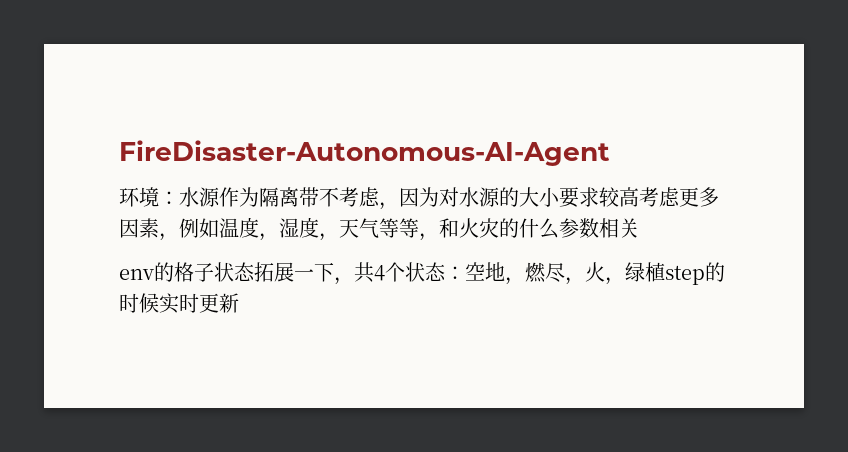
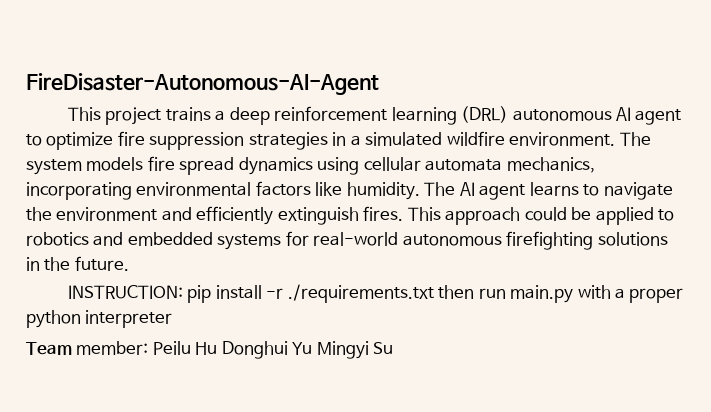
[119,187,719,210] [119,217,639,241] [119,262,725,285] [119,293,239,314] 环境：水源作为隔离带不考虑，因为对水源的大小要求较高考虑更多因素，例如温度，湿度，天气等等，和火灾的什么参数相关 // env的格子状态拓展一下，共4个状态：空地，燃尽，火，绿植step的时候实时更新 -> [67,106,682,125] [26,131,651,150] [26,156,595,175] [26,181,673,200] [26,206,674,225] [26,231,668,250] [26,256,129,271] [67,284,684,303] [26,310,173,328] [26,341,394,359] This project trains a deep reinforcement learning (DRL) autonomous AI agent to optimize fire suppression strategies in a simulated wildfire environment. The system models fire spread dynamics using cellular automata mechanics, incorporating environmental factors like humidity. The AI agent learns to navigate the environment and efficiently extinguish fires. This approach could be applied to robotics and embedded systems for real-world autonomous firefighting solutions in the future. // INSTRUCTION: pip install -r ./requirements.txt then run main.py with a proper python interpreter // Team member: Peilu Hu Donghui Yu Mingyi Su

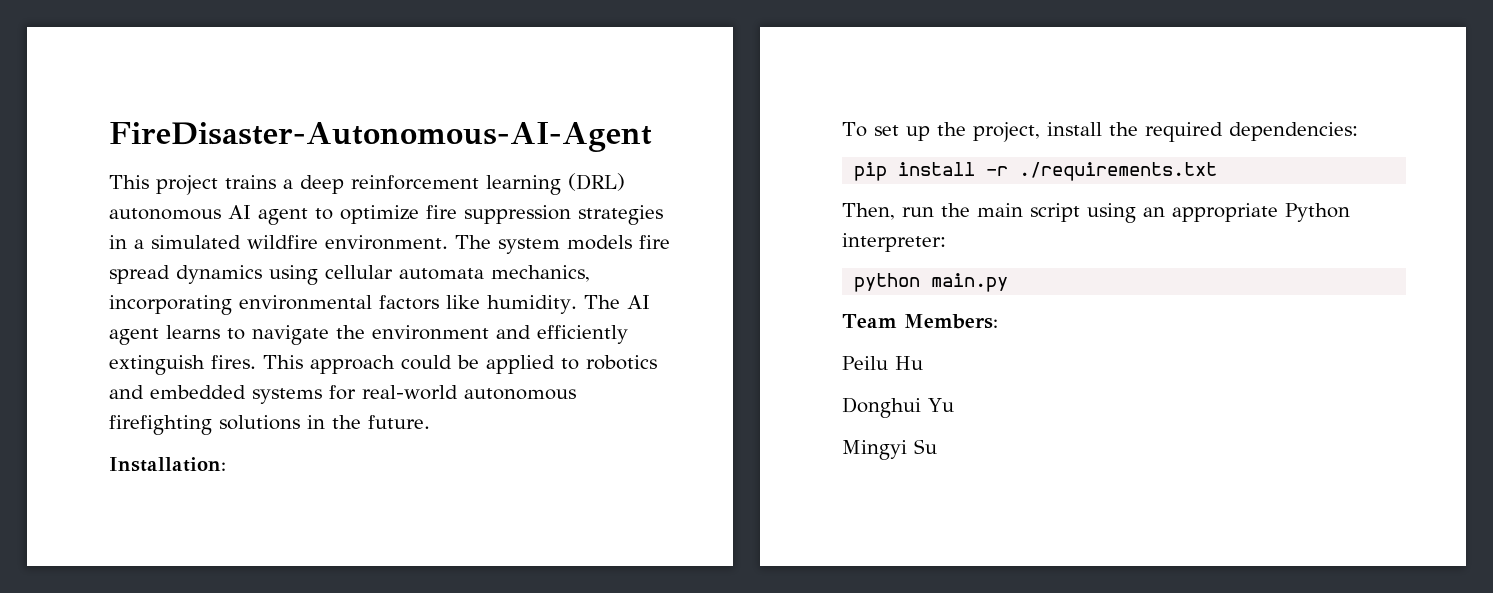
[67,284,684,303] [26,310,173,328] INSTRUCTION: pip install -r ./requirements.txt then run main.py with a proper python interpreter -> [109,457,226,472] [842,122,1358,142] [854,162,1218,181] [842,203,1350,223] [842,233,946,252] [854,273,1009,292] Installation: // To set up the project, install the required dependencies: // pip install -r ./requirements.txt // Then, run the main script using an appropriate Python interpreter: // python main.py
[76,341,149,355] member: -> [903,314,998,329] Members: //
(218, 348) none -> (923, 363) //
(313, 348) none -> (954, 405) //

